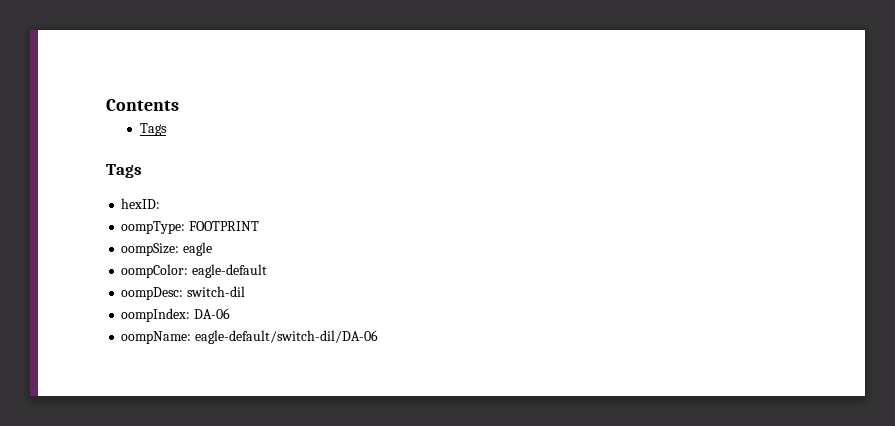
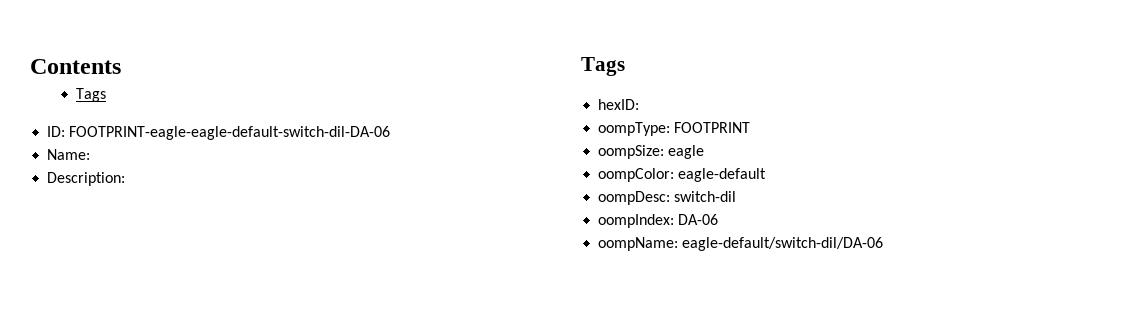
(167, 129) none -> [47,126,391,140] [47,149,91,160] [47,172,126,186] // ID: FOOTPRINT-eagle-eagle-default-switch-dil-DA-06 // Name: // Description:

